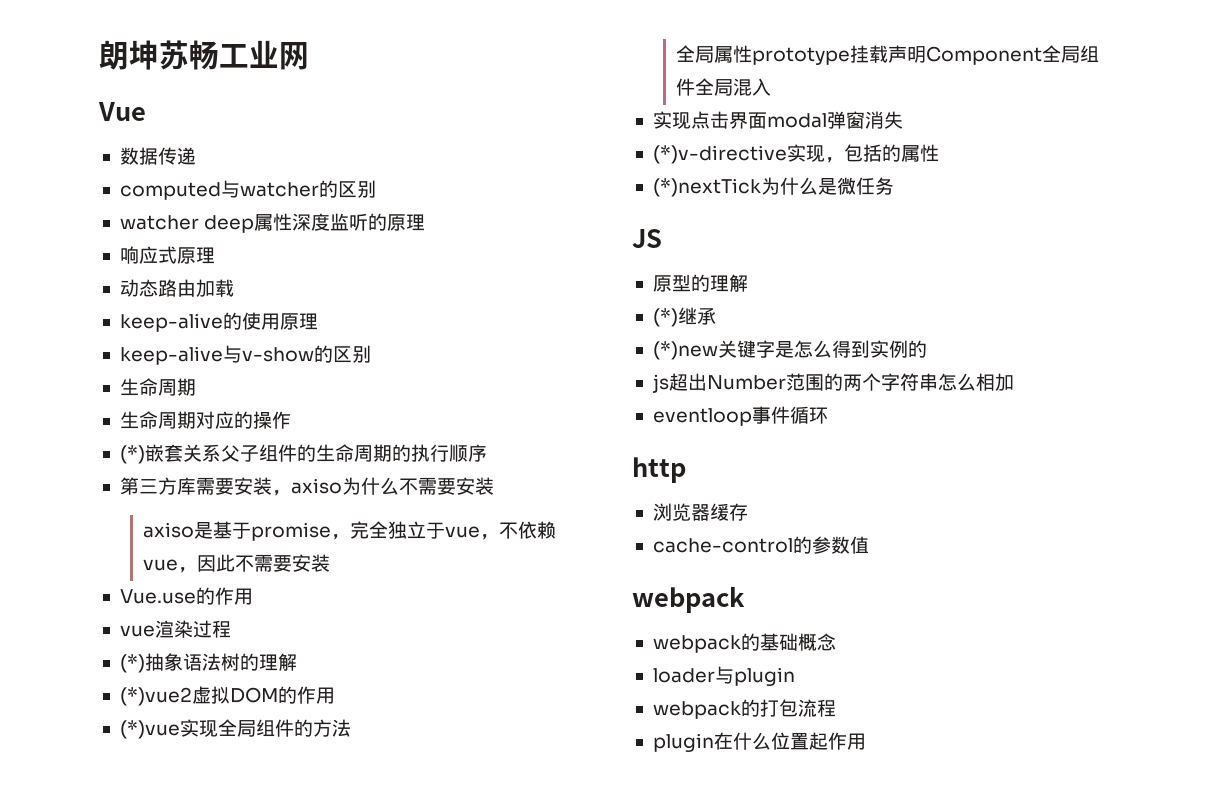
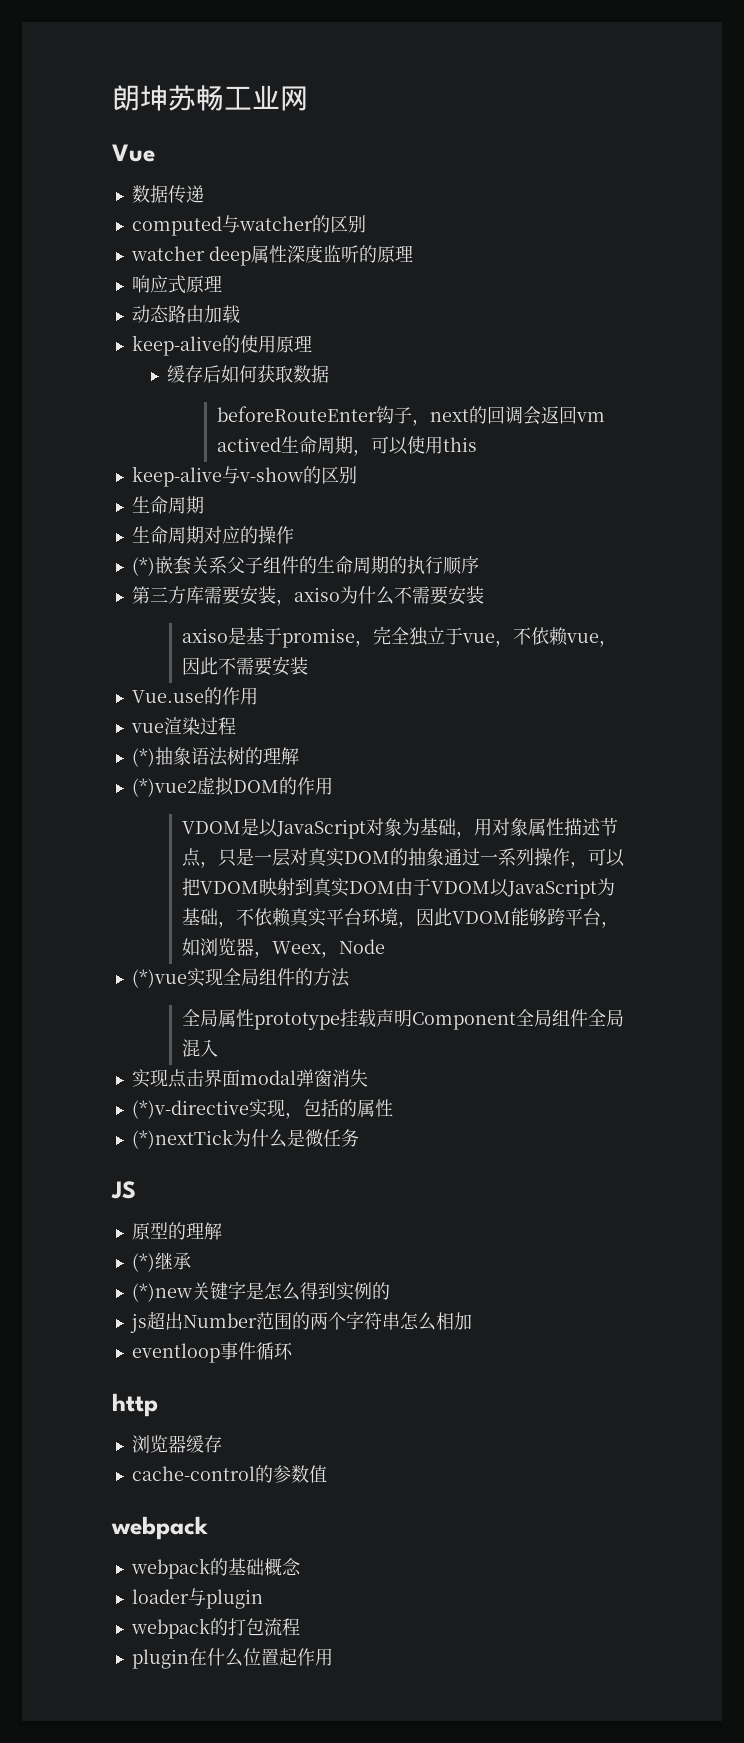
(318, 321) none -> [166,365,329,383] [216,406,605,426] [216,436,477,456] // 缓存后如何获取数据 // beforeRouteEnter钩子，next的回调会返回vm actived生命周期，可以使用this
(335, 695) none -> [181,818,618,839] [181,848,625,868] [181,878,615,899] [181,908,619,928] [181,938,385,958] // VDOM是以JavaScript对象为基础，用对象属性描述节点，只是一层对真实DOM的抽象通过一系列操作，可以把VDOM映射到真实DOM由于VDOM以JavaScript为基础，不依赖真实平台环境，因此VDOM能够跨平台，如浏览器，Weex，Node

